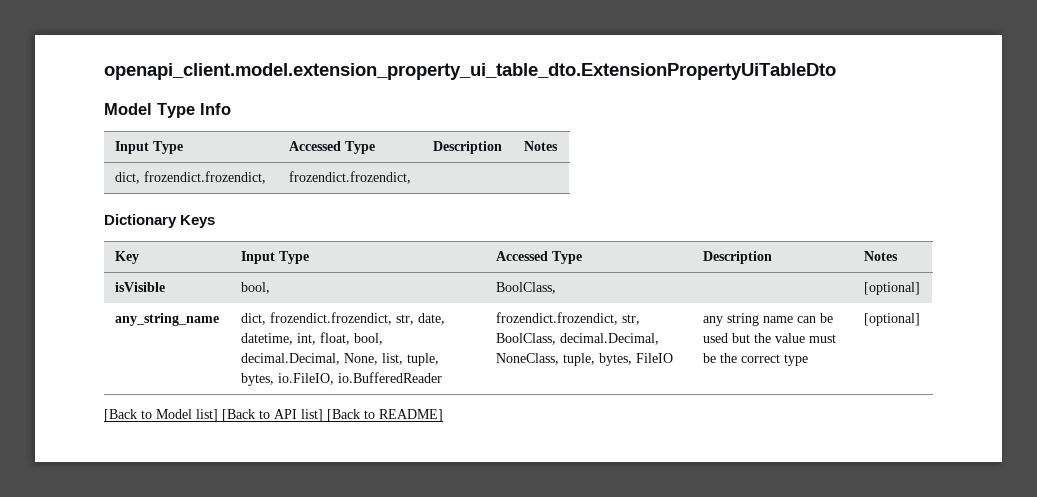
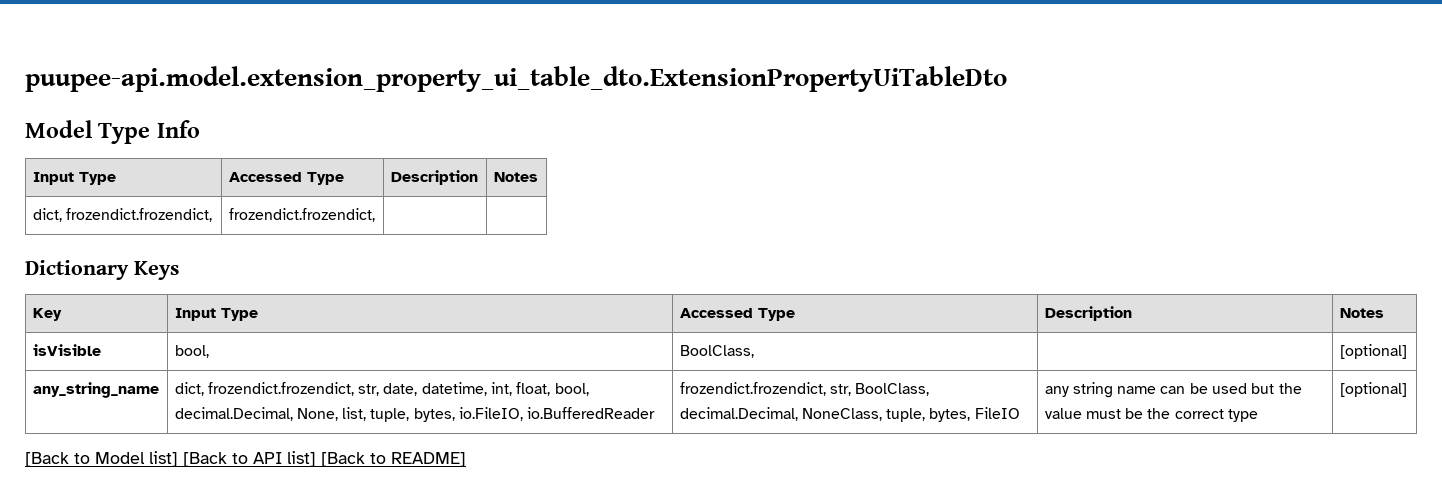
[104,63,836,80] openapi_client.model.extension_property_ui_table_dto.ExtensionPropertyUiTableDto -> [25,66,1007,92] puupee-api.model.extension_property_ui_table_dto.ExtensionPropertyUiTableDto

